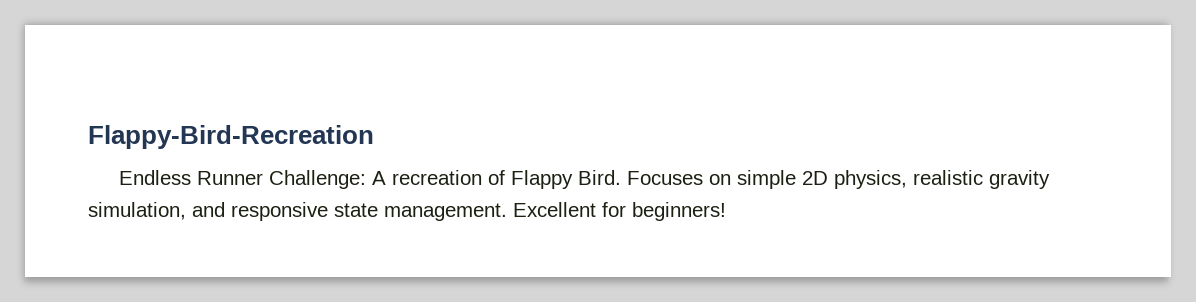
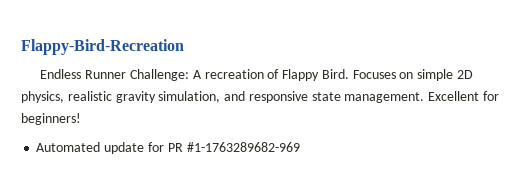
(726, 211) none -> [36,142,300,154] // Automated update for PR #1-1763289682-969

